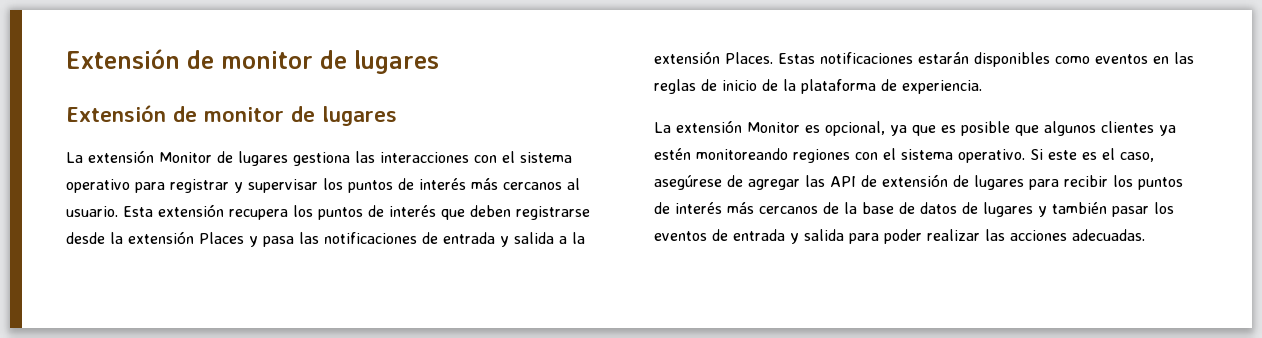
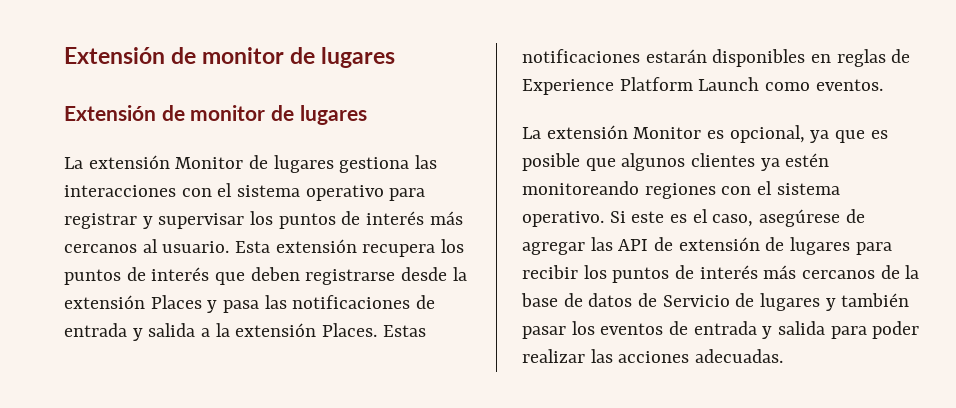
[1055,52,1194,64] [654,79,982,94] como eventos en las reglas de inicio de la plataforma de experiencia. -> [811,49,911,67] [522,77,883,95] en reglas de Experience Platform Launch como eventos.
(978, 208) none -> [662,293,755,307] Servicio de

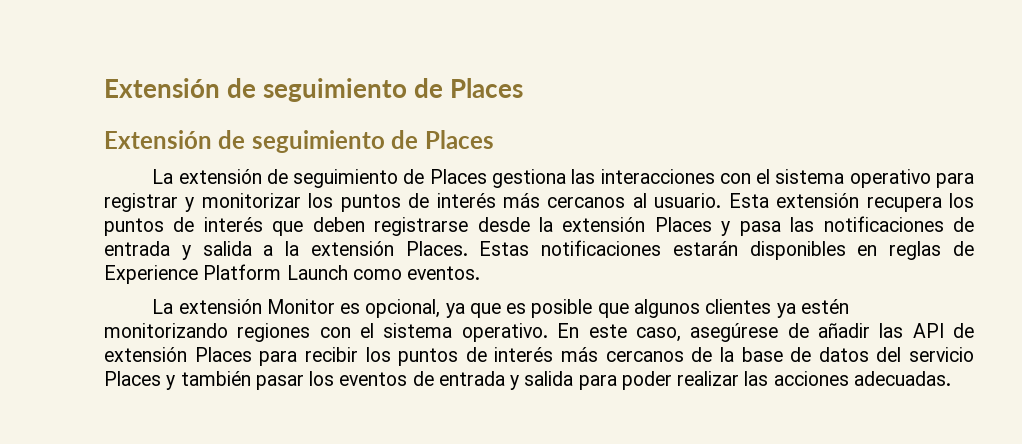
[64,47,396,68] [64,105,367,125] [64,155,334,173] Extensión de monitor de lugares // Extensión de monitor de lugares // La extensión Monitor de lugares -> [104,78,524,102] [104,130,494,153] [152,169,487,188] Extensión de seguimiento de Places // Extensión de seguimiento de Places // La extensión de seguimiento de Places
[158,213,245,229] supervisar -> [201,193,301,208] monitorizar
[522,181,639,195] monitoreando -> [104,323,228,338] monitorizando
[609,209,708,223] Si este es el -> [557,323,627,338] En este
[522,242,585,255] agregar -> [817,323,870,338] añadir
[765,237,851,255] de lugares -> [194,347,252,362] Places
[638,293,821,311] de Servicio de lugares -> [876,347,974,362] [104,371,161,386] del servicio Places

